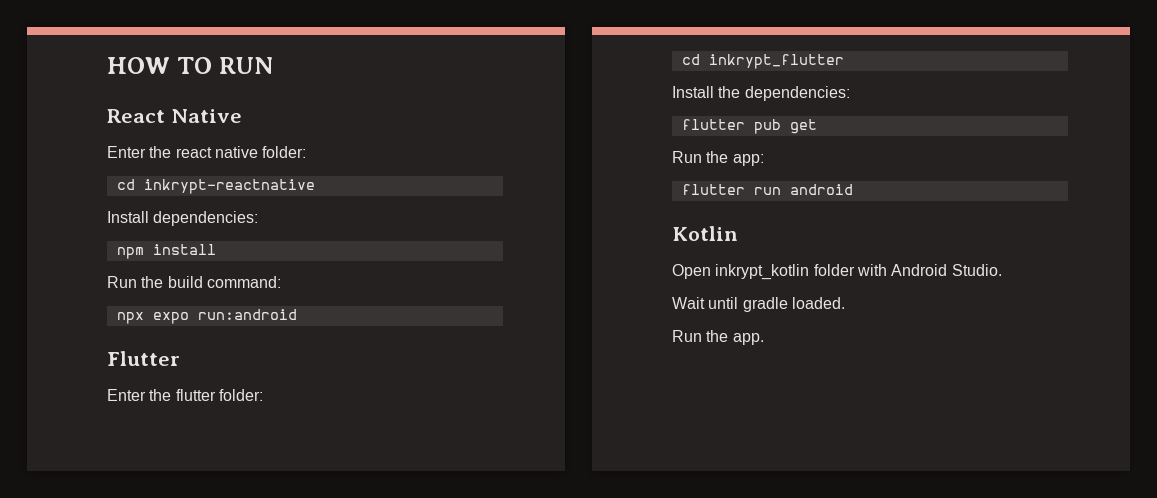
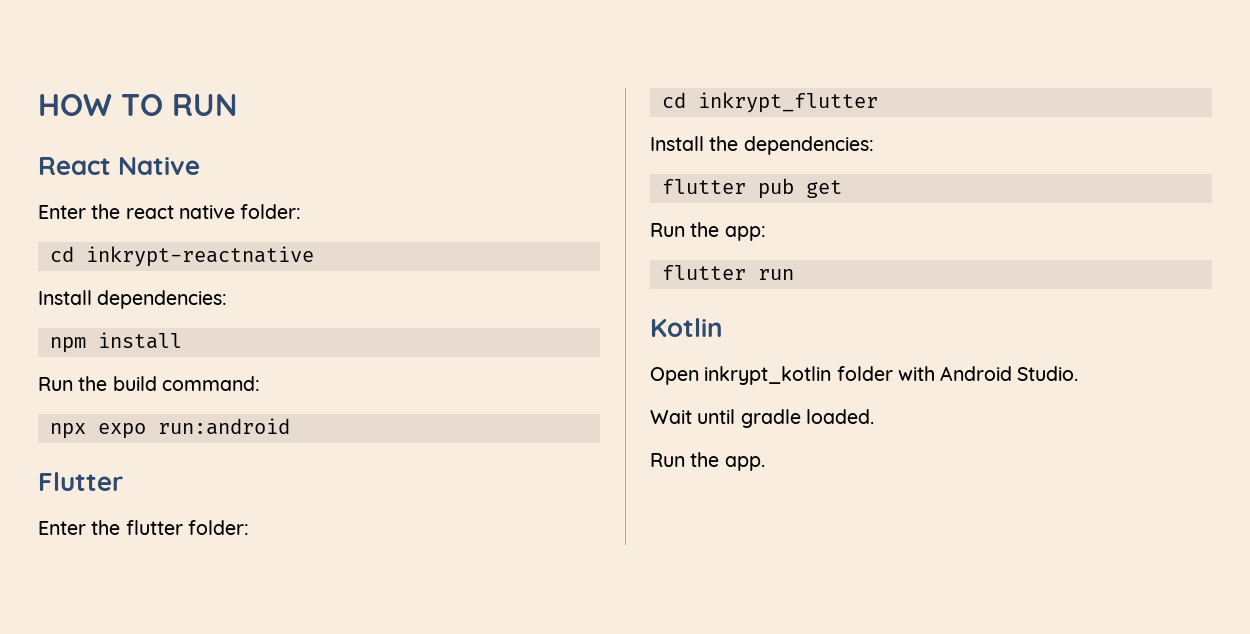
[789,184,853,195] android -> (794, 274) none

